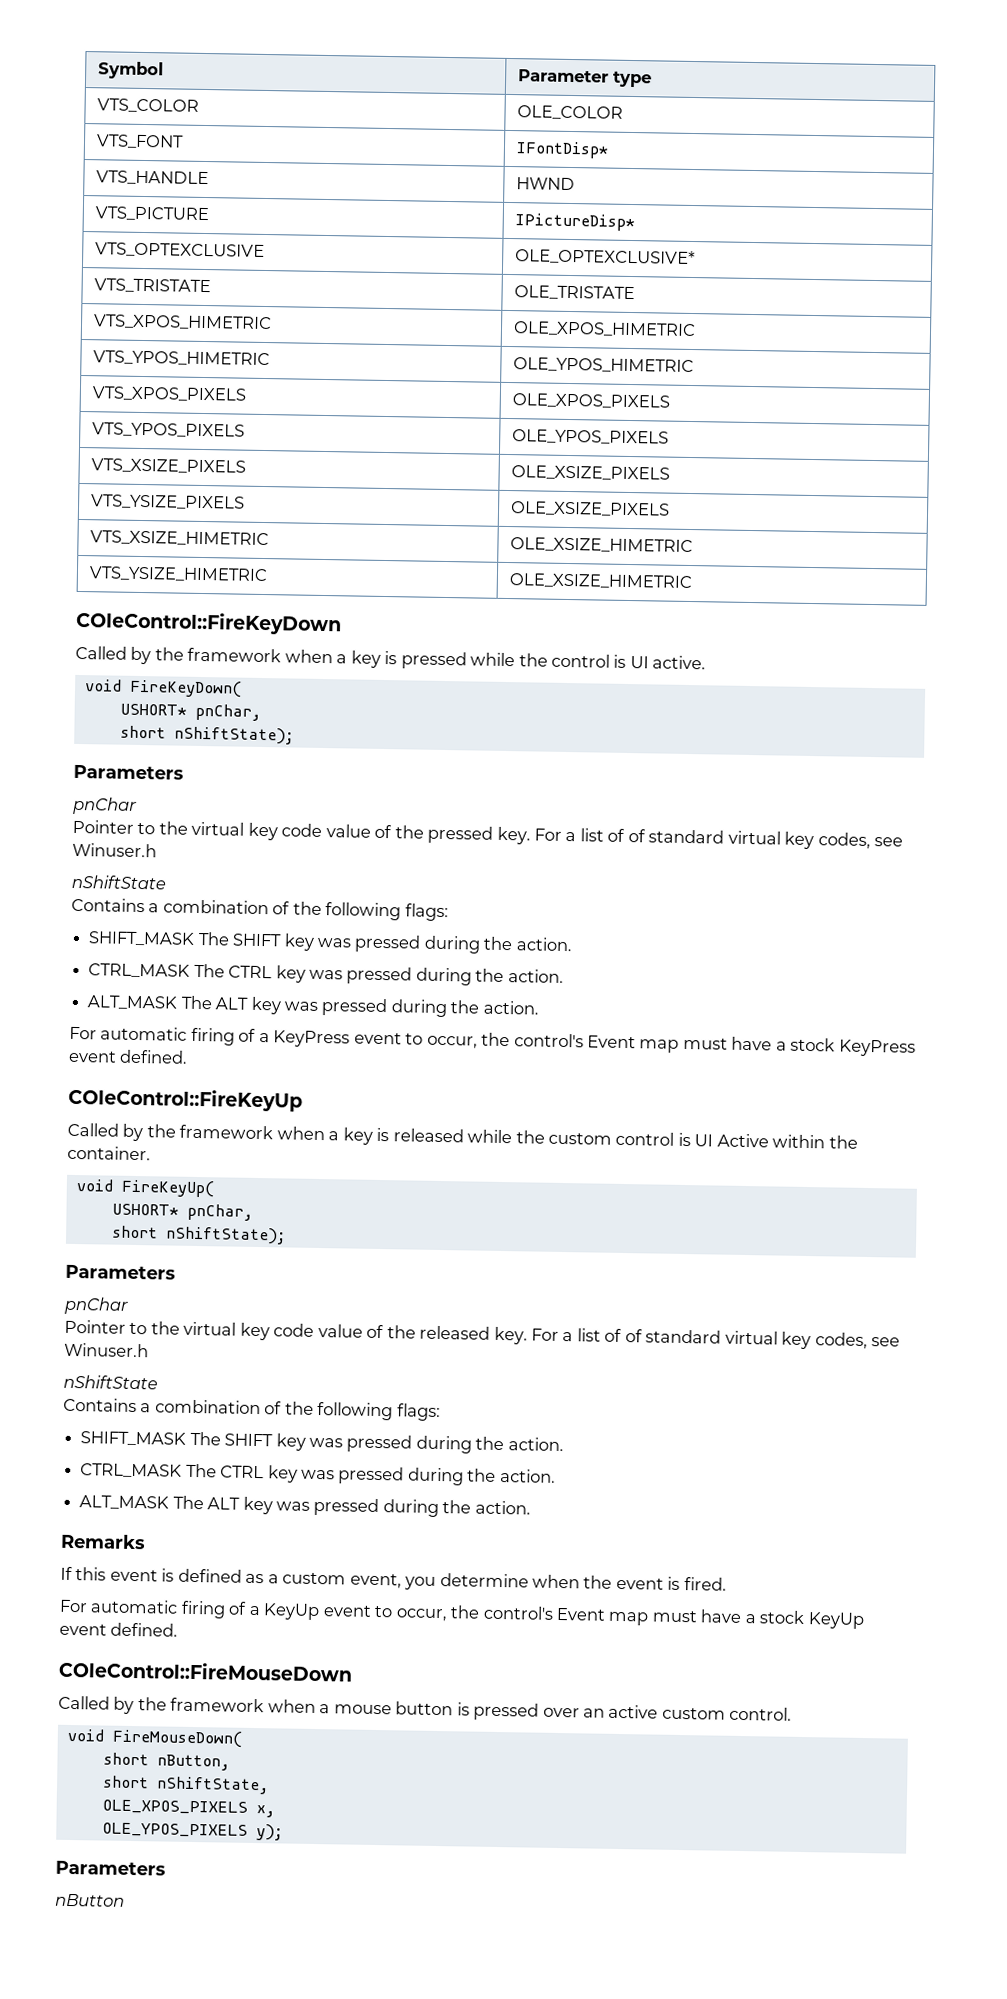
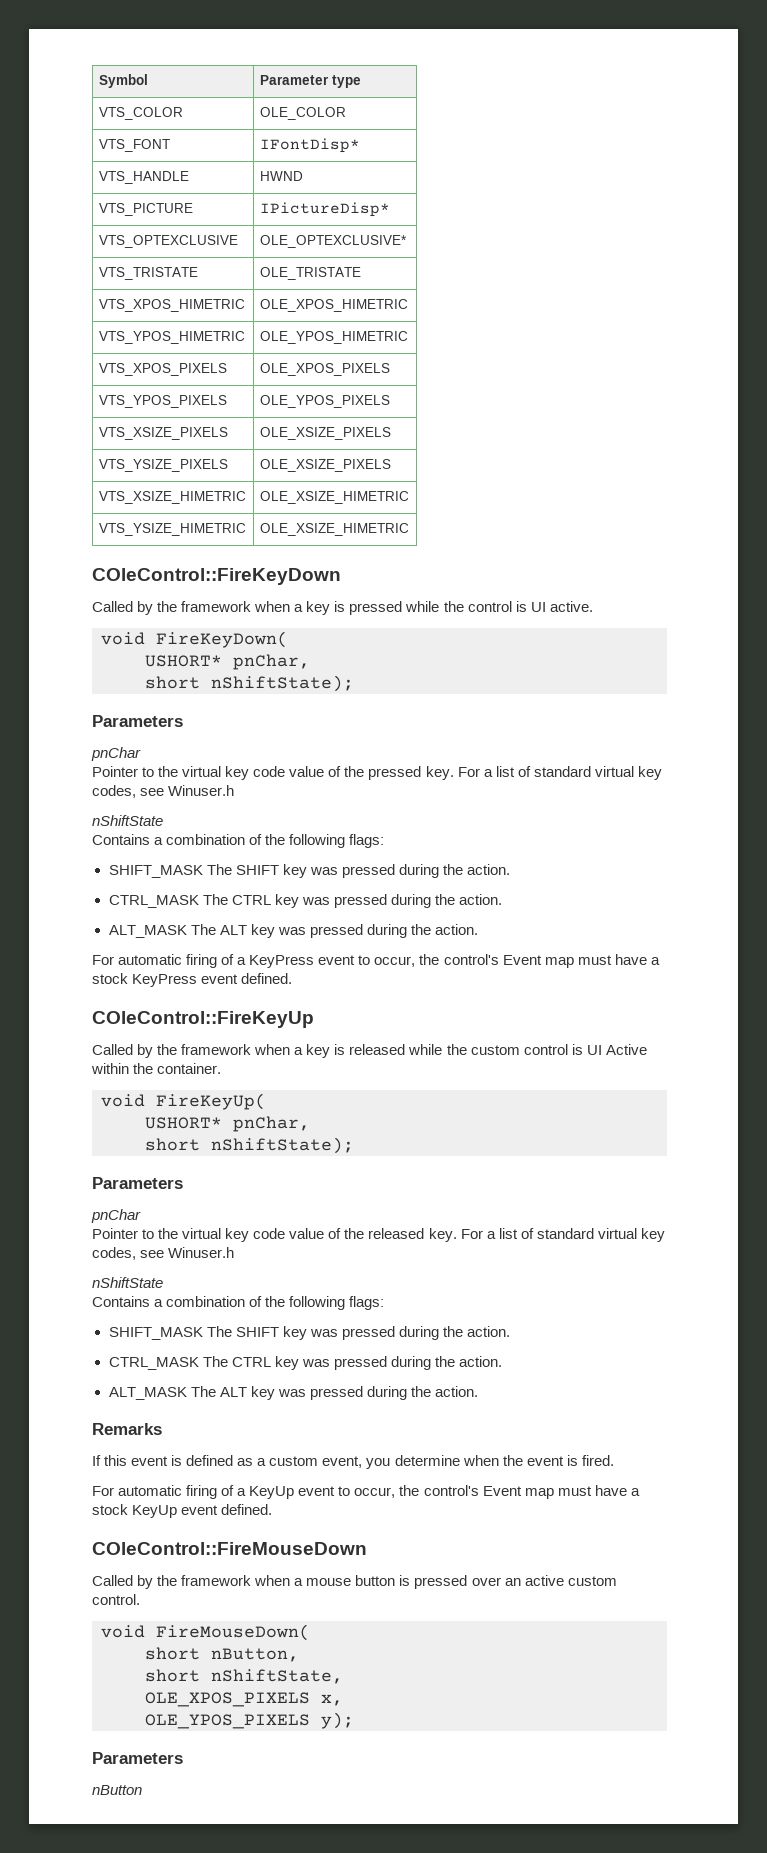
[627,829,646,843] of -> (531, 771) none
[624,1329,643,1343] of -> (534, 1233) none

